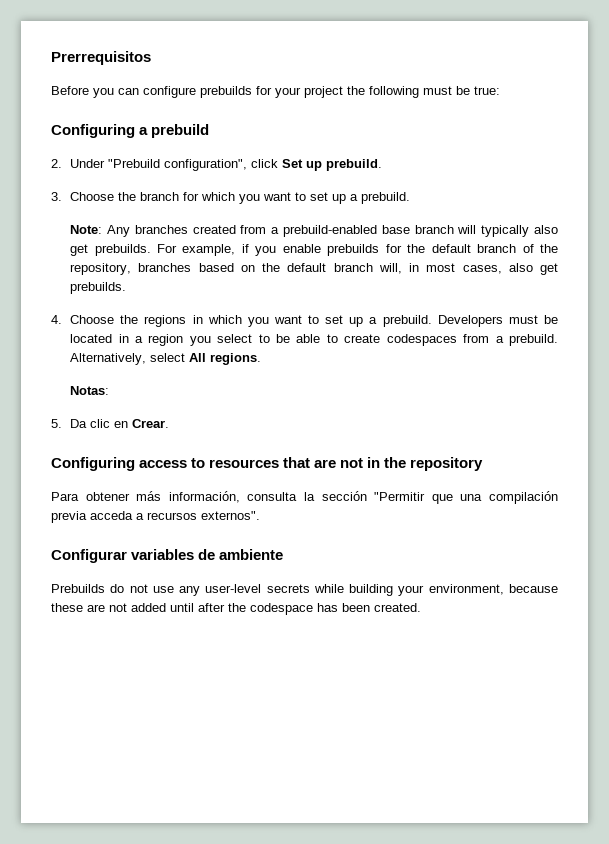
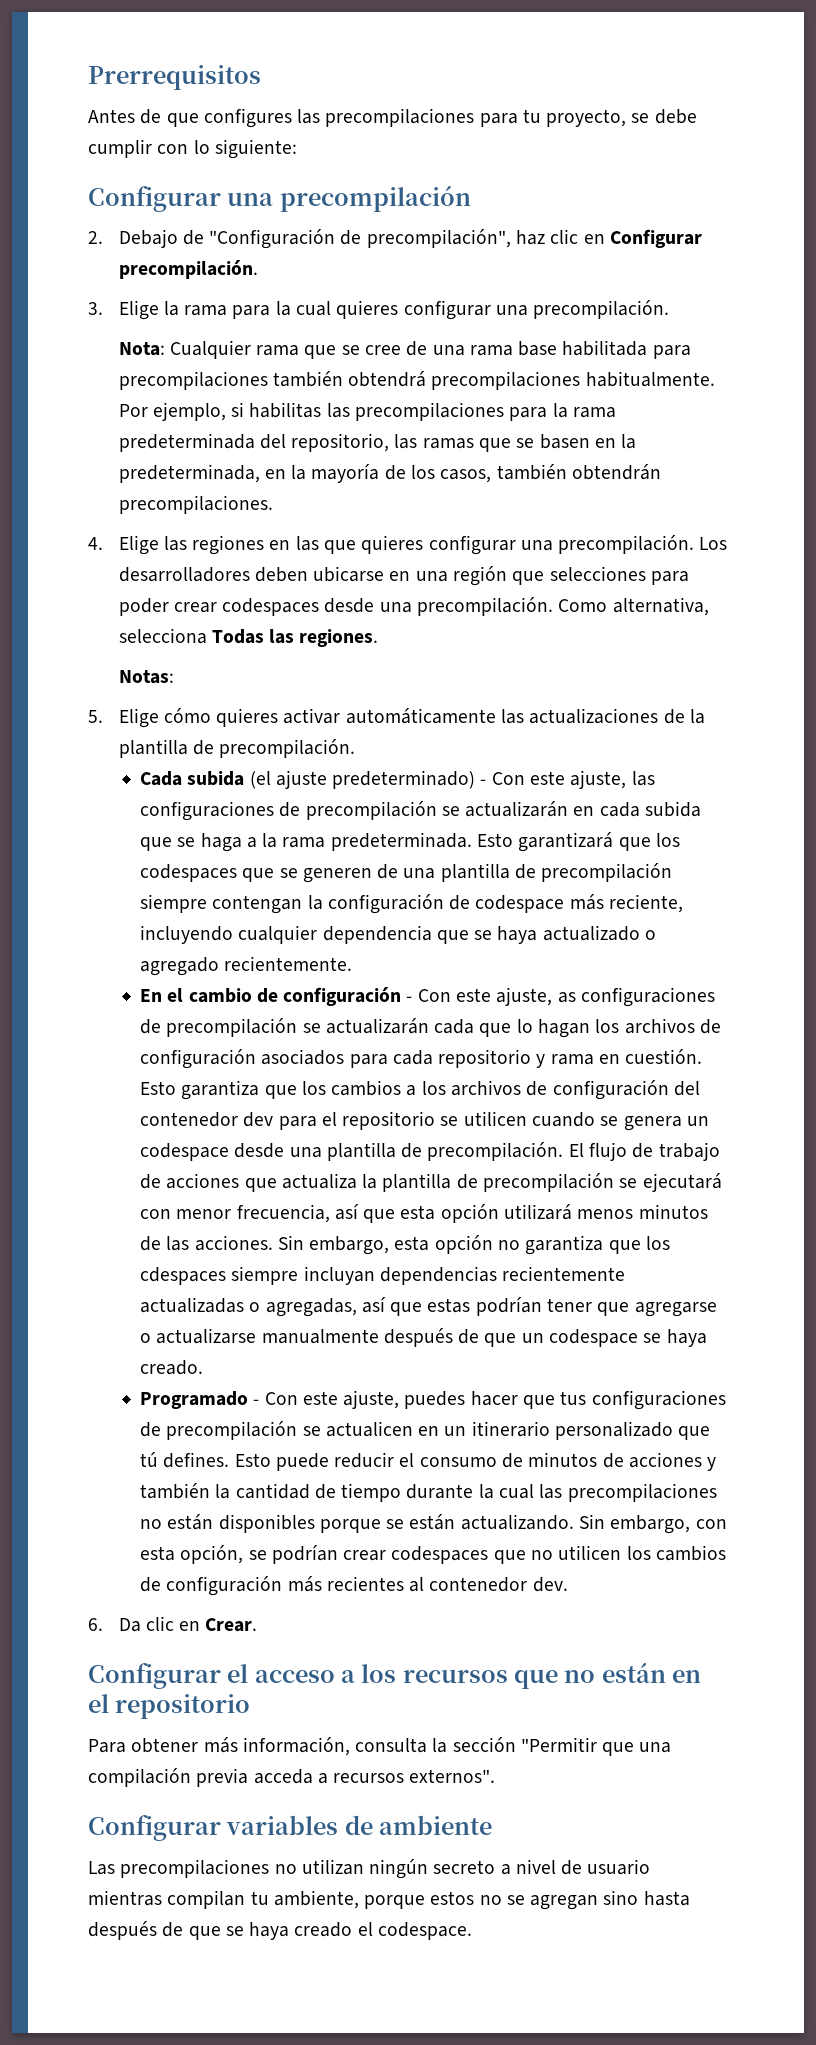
[51,86,500,98] [51,124,210,138] [51,159,383,171] [51,192,411,204] [70,225,558,237] [70,244,558,256] [70,263,558,275] [70,282,127,294] [51,315,558,327] [70,334,558,346] [70,353,262,365] [70,386,110,395] [51,419,170,428] [51,457,484,471] Before you can configure prebuilds for your project the following must be true: // Configuring a prebuild // 2. Under "Prebuild configuration", click Set up prebuild. // 3. Choose the branch for which you want to set up a prebuild. // Note: Any branches created from a prebuild-enabled base branch will typically also get prebuilds. For example, if you enable prebuilds for the default branch of the repository, branches based on the default branch will, in most cases, also get prebuilds. // 4. Choose the regions in which you want to set up a prebuild. Developers must be located in a region you select to be able to create codespaces from a prebuild. Alternatively, select All regions. // Notas: // 5. Da clic en Crear. // Configuring access to resources that are not in the repository -> [88,108,697,128] [88,139,297,159] [88,185,471,212] [88,229,702,249] [118,260,258,279] [88,300,670,320] [118,340,691,359] [118,371,715,390] [118,402,616,421] [118,433,637,452] [118,464,661,483] [118,495,273,514] [88,535,728,555] [118,566,689,586] [118,597,709,616] [118,628,379,647] [118,670,174,684] [88,708,705,728] [118,739,356,758] [140,770,655,789] [140,801,701,821] [140,832,680,852] [140,863,673,883] [140,894,683,914] [140,925,656,944] [140,956,353,976] [140,987,715,1007] [140,1018,721,1038] [140,1049,703,1069] [140,1080,700,1100] [140,1111,709,1131] [140,1142,720,1161] [140,1173,722,1192] [140,1204,708,1223] [140,1235,670,1255] [140,1266,626,1285] [140,1297,717,1317] [140,1328,707,1347] [140,1360,204,1375] [140,1390,726,1410] [140,1421,711,1440] [140,1452,717,1471] [140,1483,717,1502] [140,1514,727,1534] [140,1545,726,1564] [140,1576,568,1596] [88,1616,258,1632] [88,1662,702,1689] [88,1694,251,1719] Antes de que configures las precompilaciones para tu proyecto, se debe cumplir con lo siguiente: // Configurar una precompilación // 2. Debajo de "Configuración de precompilación", haz clic en Configurar precompilación. // 3. Elige la rama para la cual quieres configurar una precompilación. // Nota: Cualquier rama que se cree de una rama base habilitada para precompilaciones también obtendrá precompilaciones habitualmente. Por ejemplo, si habilitas las precompilaciones para la rama predeterminada del repositorio, las ramas que se basen en la predeterminada, en la mayoría de los casos, también obtendrán precompilaciones. // 4. Elige las regiones en las que quieres configurar una precompilación. Los desarrolladores deben ubicarse en una región que selecciones para poder crear codespaces desde una precompilación. Como alternativa, selecciona Todas las regiones. // Notas: // 5. Elige cómo quieres activar automáticamente las actualizaciones de la plantilla de precompilación. // Cada subida (el ajuste predeterminado) - Con este ajuste, las configuraciones de precompilación se actualizarán en cada subida que se haga a la rama predeterminada. Esto garantizará que los codespaces que se generen de una plantilla de precompilación siempre contengan la configuración de codespace más reciente, incluyendo cualquier dependencia que se haya actualizado o agregado recientemente. // En el cambio de configuración - Con este ajuste, as configuraciones de precompilación se actualizarán cada que lo hagan los archivos de configuración asociados para cada repositorio y rama en cuestión. Esto garantiza que los cambios a los archivos de configuración del contenedor dev para el repositorio se utilicen cuando se genera un codespace desde una plantilla de precompilación. El flujo de trabajo de acciones que actualiza la plantilla de precompilación se ejecutará con menor frecuencia, así que esta opción utilizará menos minutos de las acciones. Sin embargo, esta opción no garantiza que los cdespaces siempre incluyan dependencias recientemente actualizadas o agregadas, así que estas podrían tener que agregarse o actualizarse manualmente después de que un codespace se haya creado. // Programado - Con este ajuste, puedes hacer que tus configuraciones de precompilación se actualicen en un itinerario personalizado que tú defines. Esto puede reducir el consumo de minutos de acciones y también la cantidad de tiempo durante la cual las precompilaciones no están disponibles porque se están actualizando. Sin embargo, con esta opción, se podrían crear codespaces que no utilicen los cambios de configuración más recientes al contenedor dev. // 6. Da clic en Crear. // Configurar el acceso a los recursos que no están en el repositorio
[51,584,558,596] [51,603,421,615] Prebuilds do not use any user-level secrets while building your environment, because these are not added until after the codespace has been created. -> [88,1859,651,1879] [88,1890,690,1910] [88,1921,472,1940] Las precompilaciones no utilizan ningún secreto a nivel de usuario mientras compilan tu ambiente, porque estos no se agregan sino hasta después de que se haya creado el codespace.

